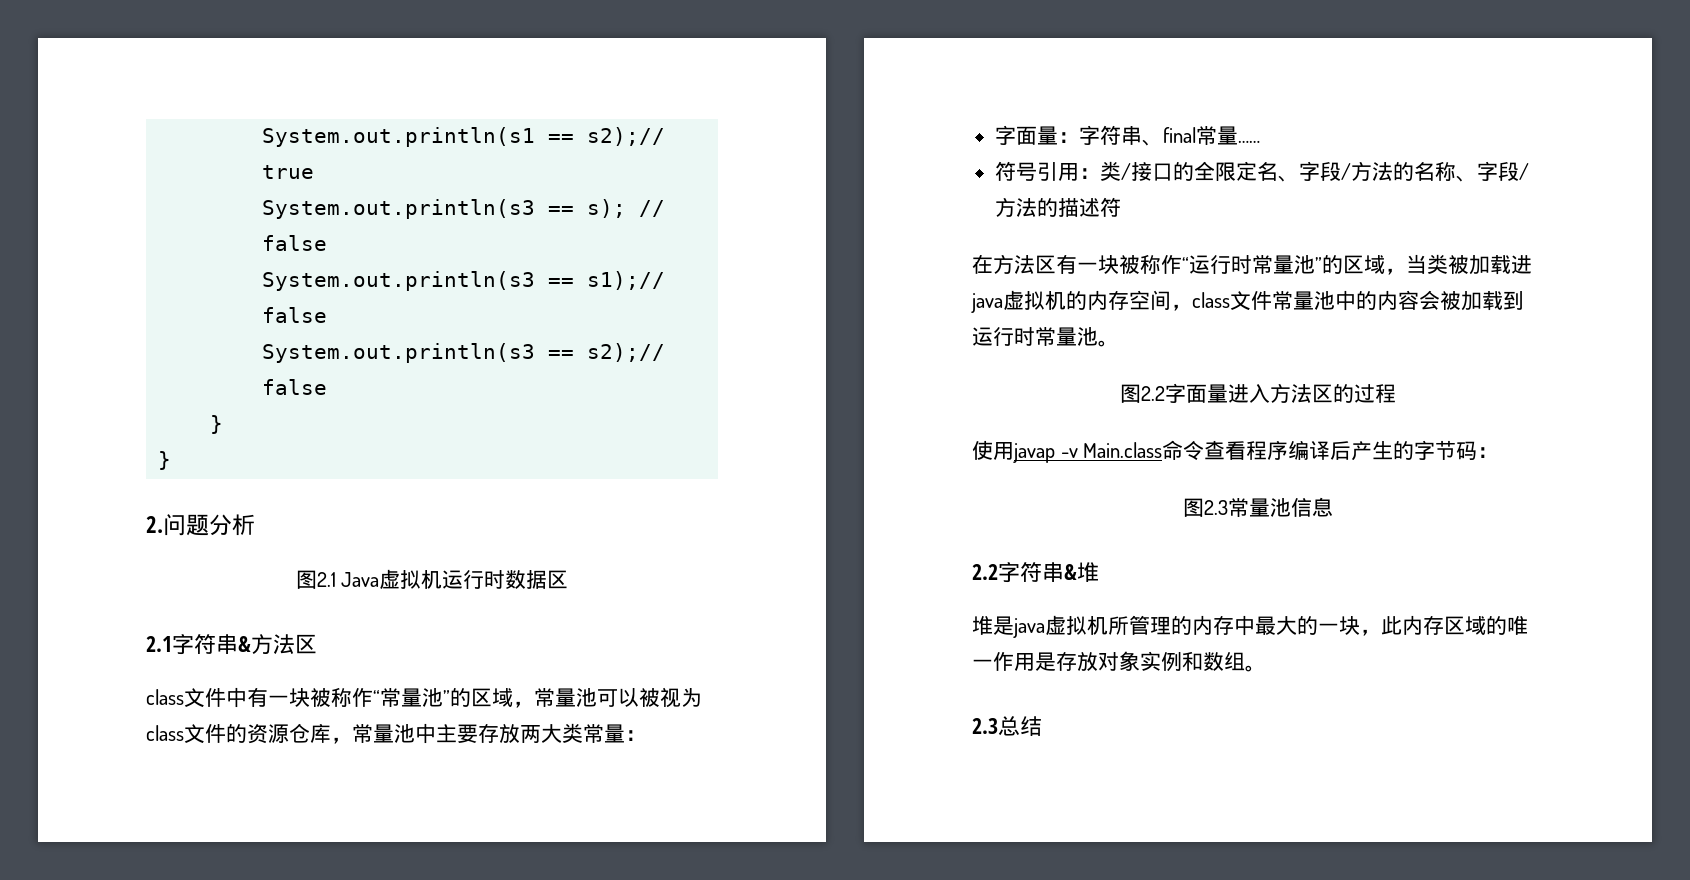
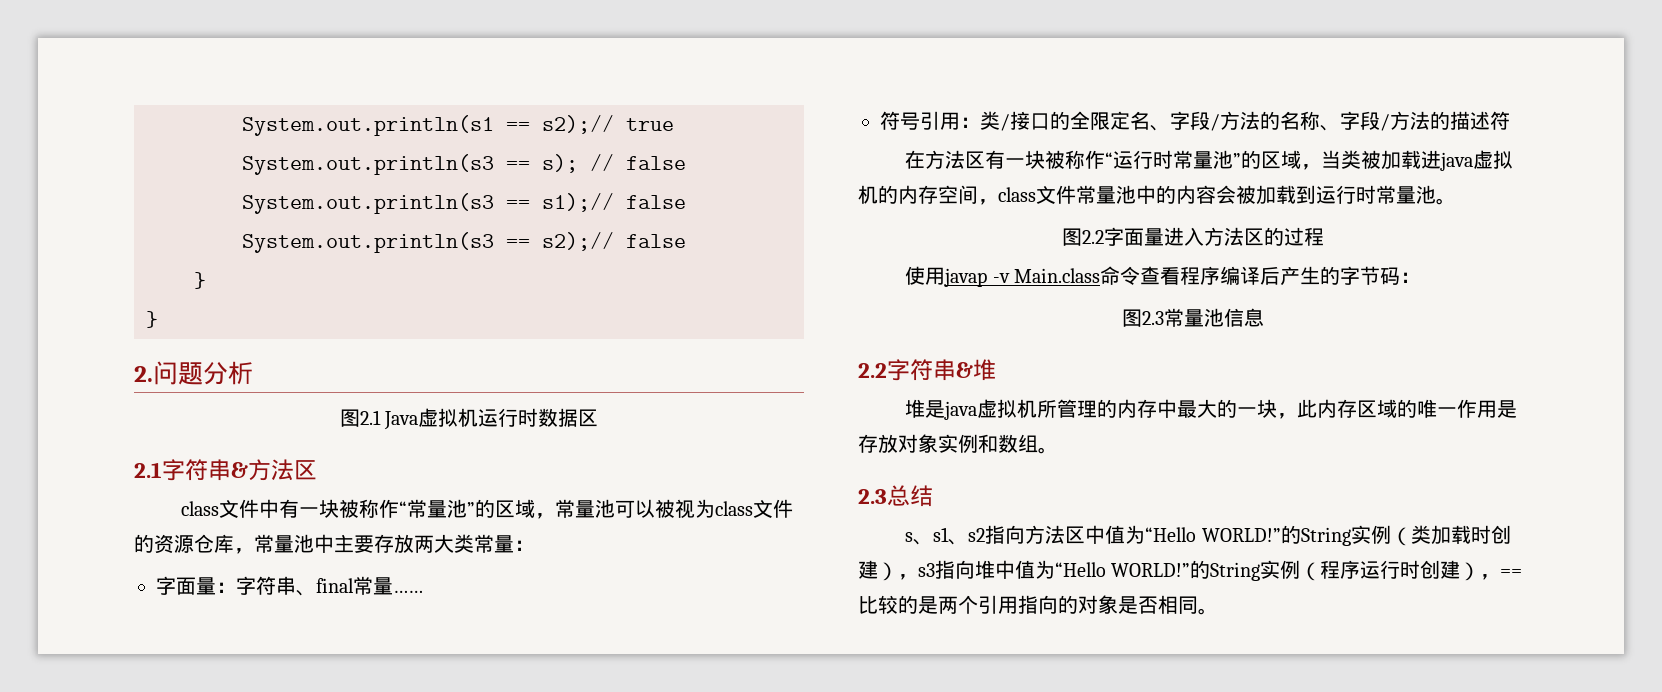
(1042, 726) none -> [905,525,1511,546] [858,560,1523,581] [858,595,1218,615] // s、s1、s2指向方法区中值为“Hello WORLD!”的String实例（类加载时创建），s3指向堆中值为“Hello WORLD!”的String实例（程序运行时创建），==比较的是两个引用指向的对象是否相同。

